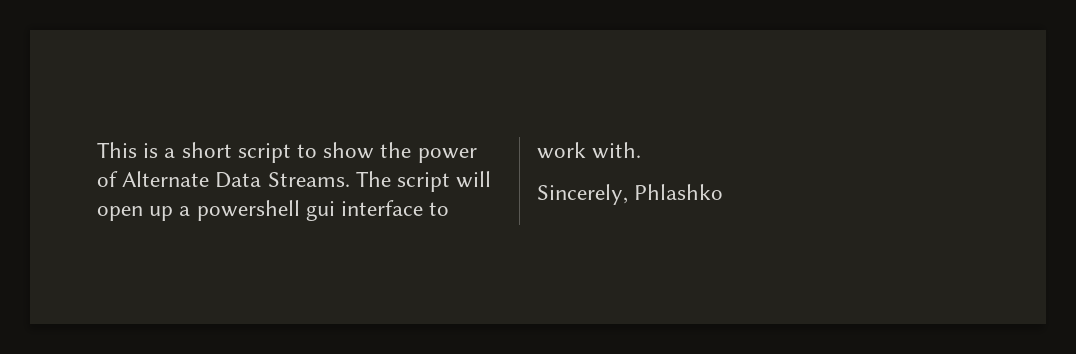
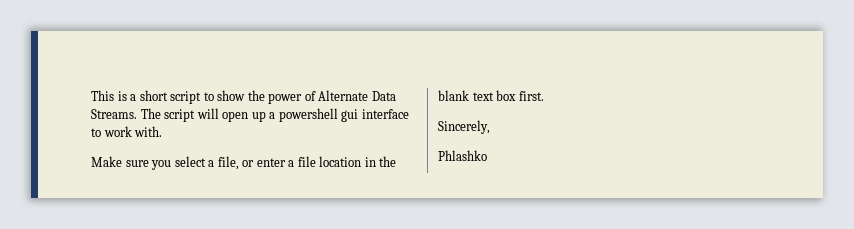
(642, 150) none -> [91,156,397,170] [438,90,544,101] // Make sure you select a file, or enter a file location in the blank text box first.
(628, 194) none -> (490, 127) //

